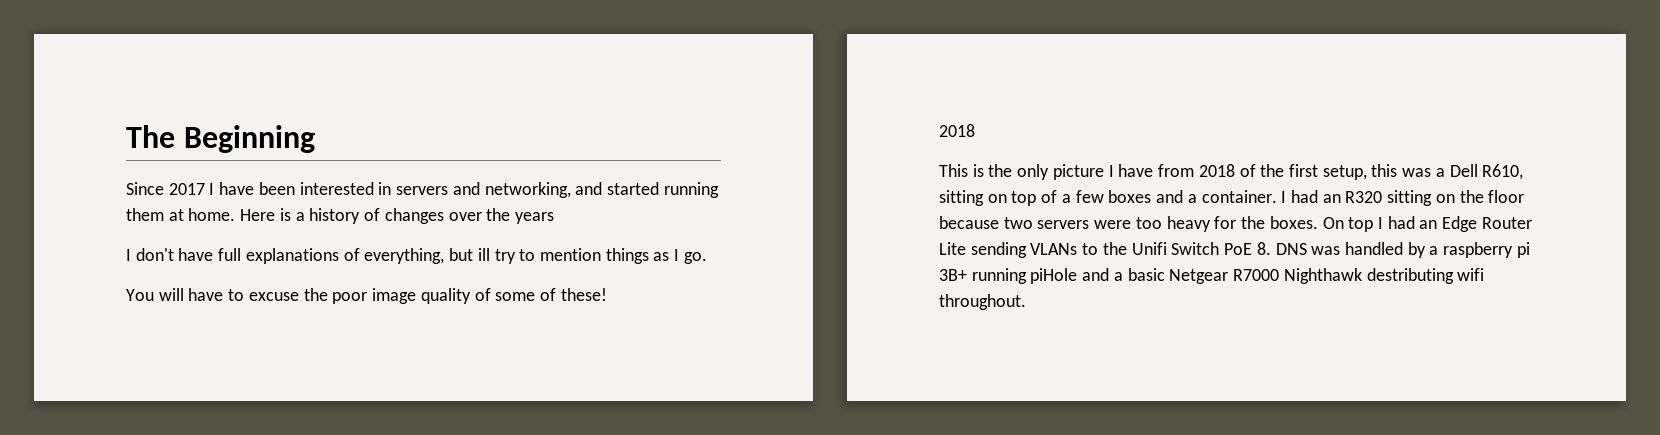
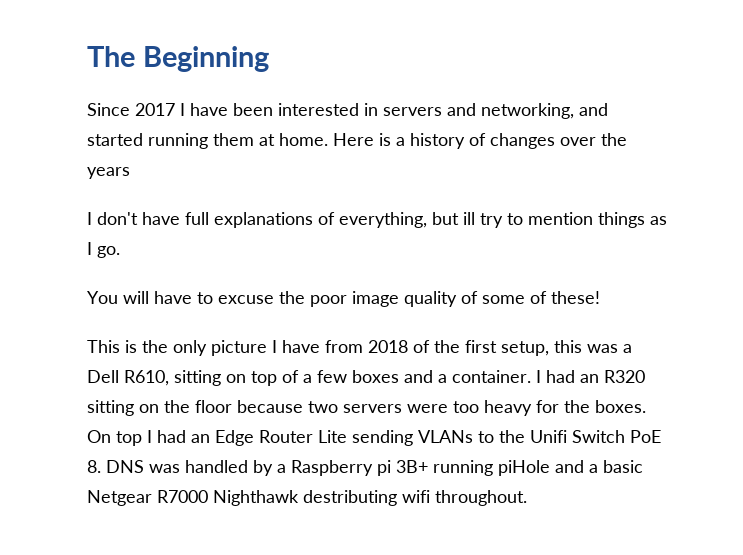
[939,124,975,137] // 2018 -> (600, 297) none
[1443,242,1514,258] raspberry -> [291,460,373,476] Raspberry

